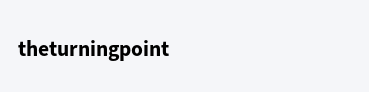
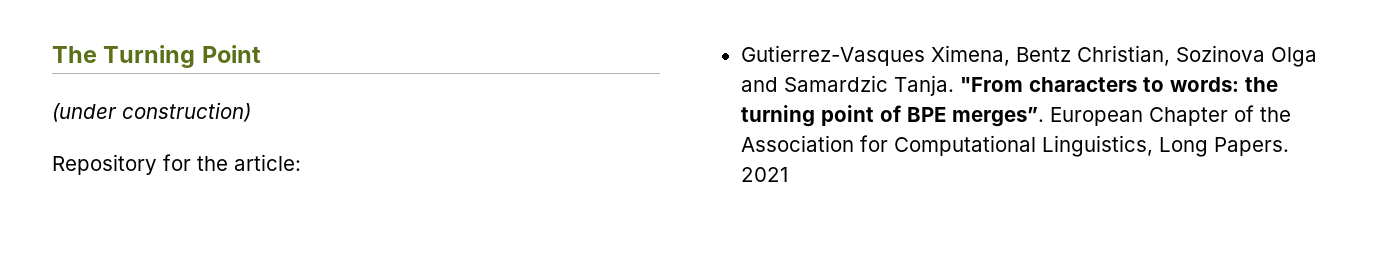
[18,40,169,61] theturningpoint -> [52,45,261,68] [52,102,251,122] [52,154,301,175] [740,45,1317,67] [740,75,1278,96] [740,105,1291,127] [740,135,1289,157] [740,167,788,182] The Turning Point // (under construction) // Repository for the article: // Gutierrez-Vasques Ximena, Bentz Christian, Sozinova Olga and Samardzic Tanja. "From characters to words: the turning point of BPE merges”. European Chapter of the Association for Computational Linguistics, Long Papers. 2021

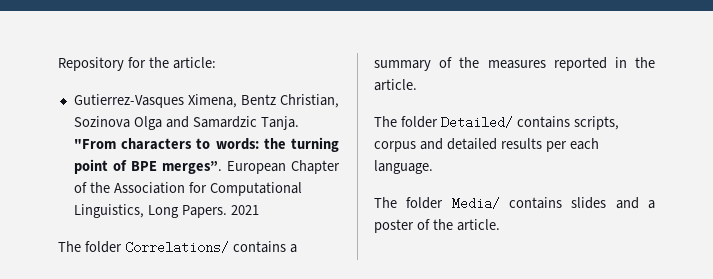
[52,45,261,68] [52,102,251,122] The Turning Point // (under construction) // -> (58, 64) none
(788, 174) none -> [58,241,297,254] [374,57,655,71] [374,79,417,91] [374,116,619,130] [374,138,599,152] [374,160,433,174] [374,197,655,210] [374,219,500,233] // The folder Correlations/ contains a summary of the measures reported in the article. // The folder Detailed/ contains scripts, corpus and detailed results per each language. // The folder Media/ contains slides and a poster of the article.

